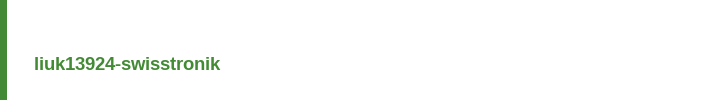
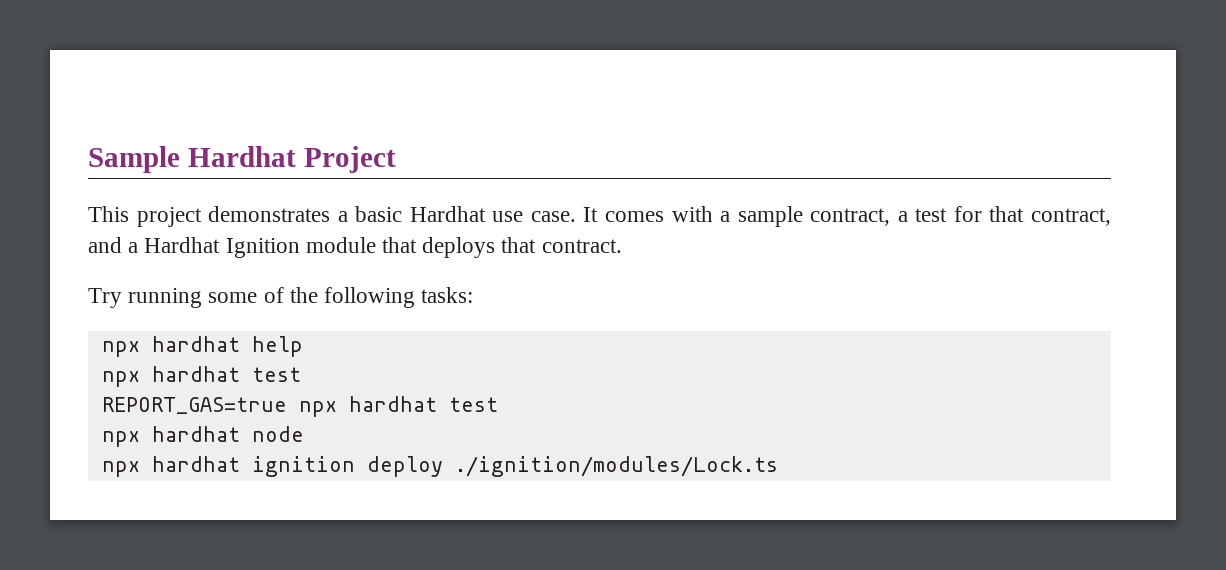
[34,57,221,70] liuk13924-swisstronik -> [88,146,396,173] [88,206,1111,227] [88,237,622,258] [88,287,474,308] [101,336,303,357] [101,366,301,387] [101,396,498,417] [101,426,304,447] [101,456,778,477] Sample Hardhat Project // This project demonstrates a basic Hardhat use case. It comes with a sample contract, a test for that contract, and a Hardhat Ignition module that deploys that contract. // Try running some of the following tasks: // npx hardhat help // npx hardhat test // REPORT_GAS=true npx hardhat test // npx hardhat node // npx hardhat ignition deploy ./ignition/modules/Lock.ts

